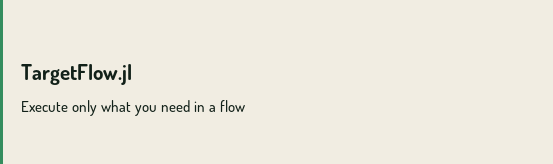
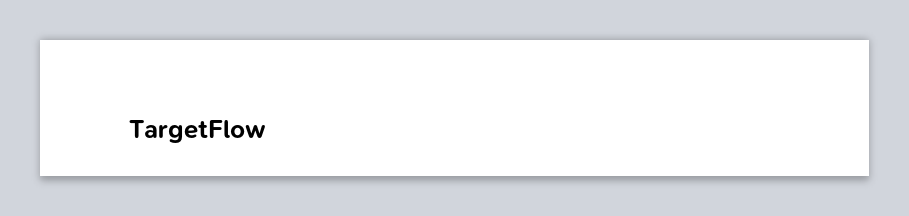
[21,64,132,85] [21,100,246,116] TargetFlow.jl // Execute only what you need in a flow -> [129,120,266,143] TargetFlow

